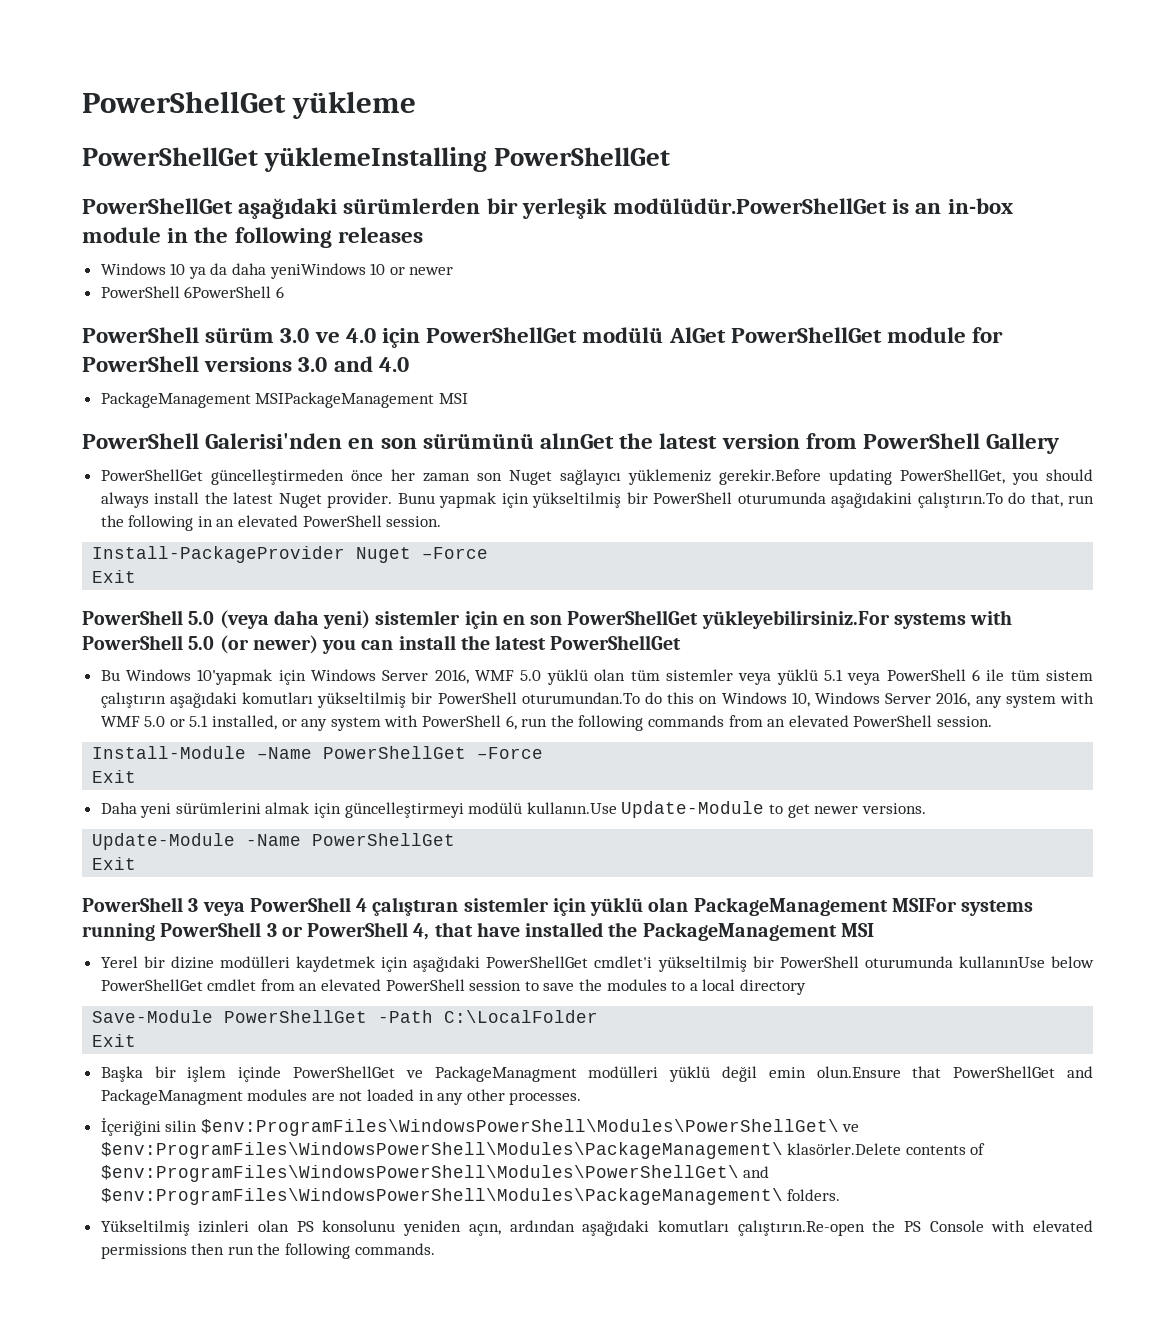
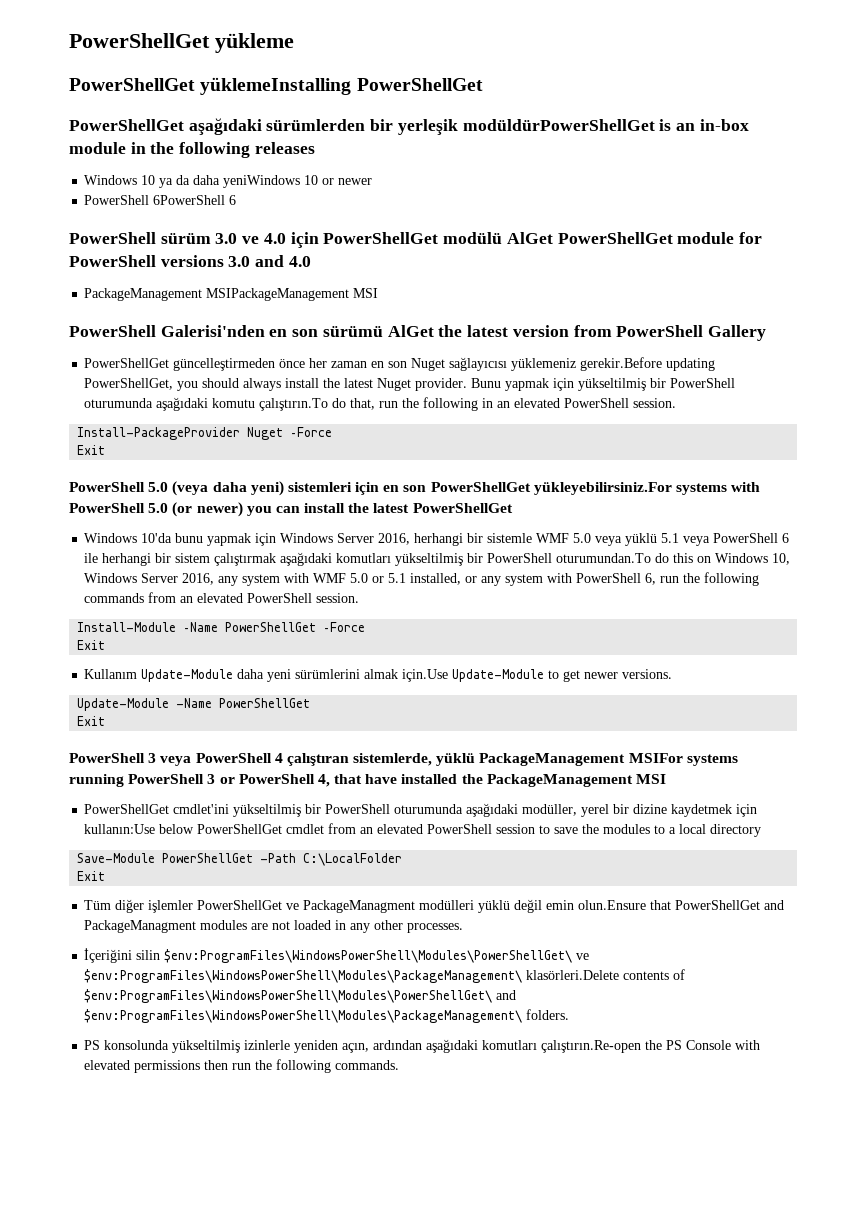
[613,198,888,214] modülüdür.PowerShellGet -> [462,119,655,131] modüldürPowerShellGet
[422,433,615,449] sürümünü alınGet -> [322,325,434,337] sürümü AlGet
(470, 477) none -> [371,361,385,368] en
[559,469,621,485] sağlayıcı -> [449,357,508,371] sağlayıcısı
[831,492,913,508] aşağıdakini -> [156,397,256,411] aşağıdaki komutu
[375,610,461,625] sistemler -> [287,482,352,492] sistemleri
[100,669,733,685] Bu Windows 10'yapmak için Windows Server 2016, WMF 5.0 yüklü olan tüm sistemler -> [84,533,592,546] Windows 10'da bunu yapmak için Windows Server 2016, herhangi bir sistemle WMF 5.0
[1010,670,1093,681] [100,692,166,708] tüm sistem çalıştırın -> [102,553,277,566] herhangi bir sistem çalıştırmak
[100,802,617,818] Daha yeni sürümlerini almak için güncelleştirmeyi modülü kullanın.Use -> [84,669,449,682] Kullanım Update-Module daha yeni sürümlerini almak için.Use
[463,897,689,916] sistemler için yüklü olan -> [353,753,476,766] sistemlerde, yüklü
[100,956,1045,972] Yerel bir dizine modülleri kaydetmek için aşağıdaki PowerShellGet cmdlet'i yükseltilmiş bir PowerShell oturumunda kullanınUse -> [84,803,758,817] [84,824,156,834] PowerShellGet cmdlet'ini yükseltilmiş bir PowerShell oturumunda aşağıdaki modüller, yerel bir dizine kaydetmek için kullanın:Use
[100,1066,282,1082] Başka bir işlem içinde -> [84,899,194,913] Tüm diğer işlemler
[787,1143,902,1155] klasörler.Delete -> [526,970,620,980] klasörleri.Delete
[100,1220,396,1236] Yükseltilmiş izinleri olan PS konsolunu -> [84,1040,291,1053] PS konsolunda yükseltilmiş izinlerle

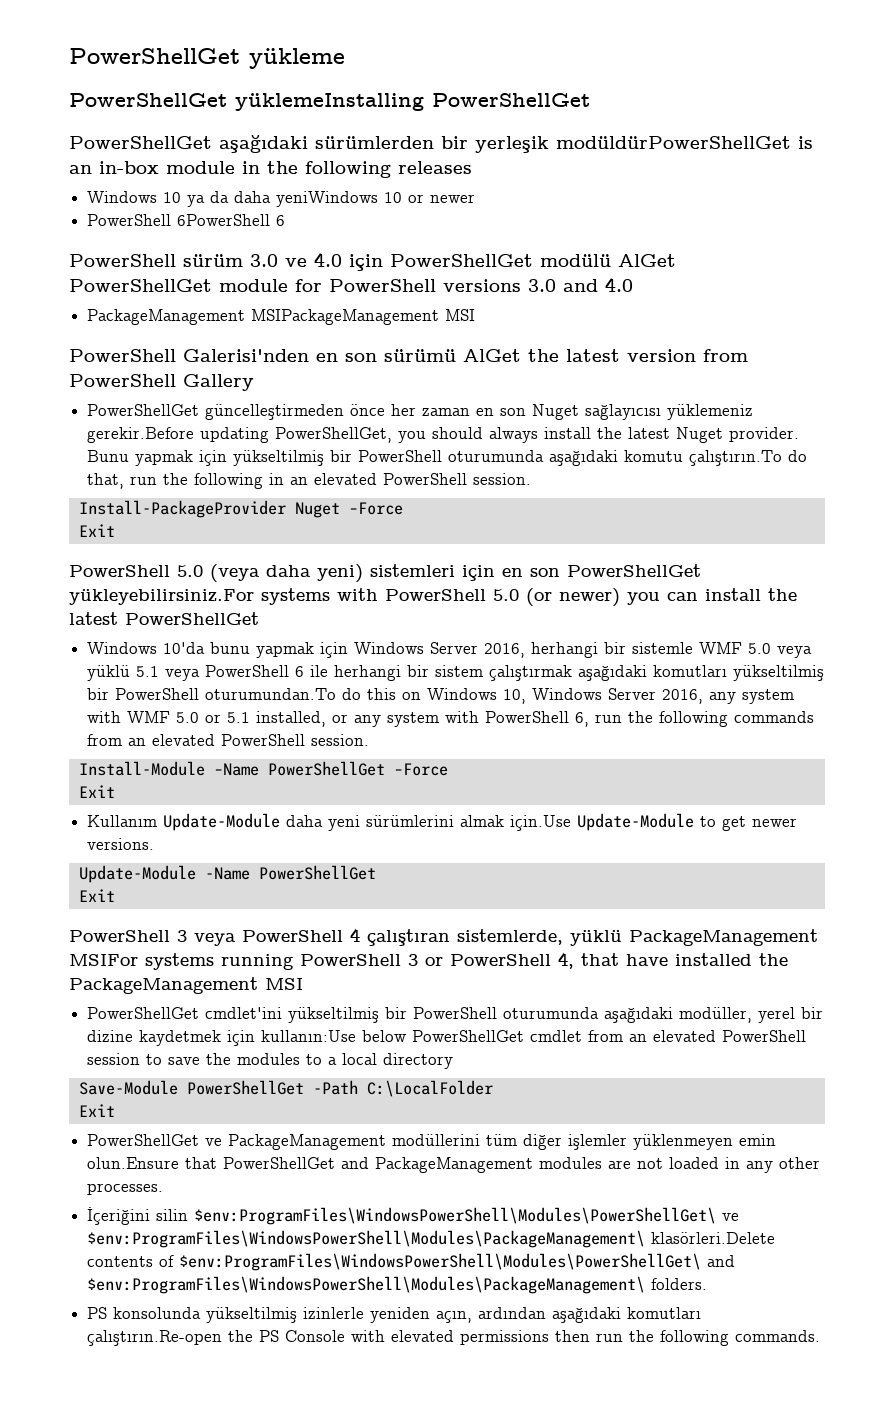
[84,899,543,913] Tüm diğer işlemler PowerShellGet ve PackageManagment modülleri yüklü değil -> [87,1134,734,1150] PowerShellGet ve PackageManagement modüllerini tüm diğer işlemler yüklenmeyen
[84,920,197,933] PackageManagment -> [375,1157,534,1173] PackageManagement

